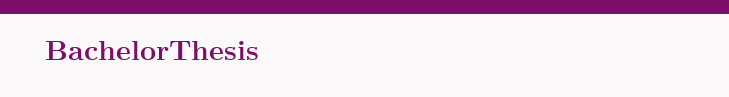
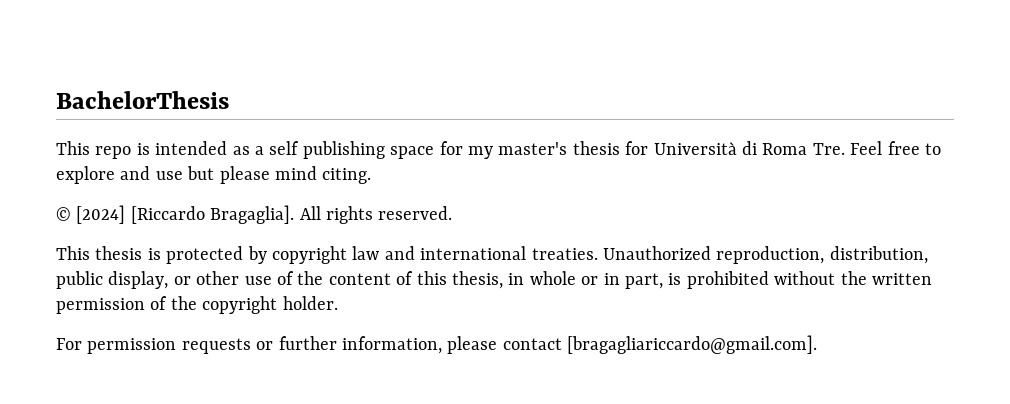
(259, 50) none -> [56,141,941,159] [56,166,372,184] [56,205,453,224] [56,246,928,264] [56,271,932,289] [56,296,338,314] [56,335,818,354] // This repo is intended as a self publishing space for my master's thesis for Università di Roma Tre. Feel free to explore and use but please mind citing. // © [2024] [Riccardo Bragaglia]. All rights reserved. // This thesis is protected by copyright law and international treaties. Unauthorized reproduction, distribution, public display, or other use of the content of this thesis, in whole or in part, is prohibited without the written permission of the copyright holder. // For permission requests or further information, please contact [bragagliariccardo@gmail.com].

